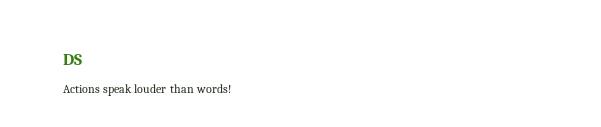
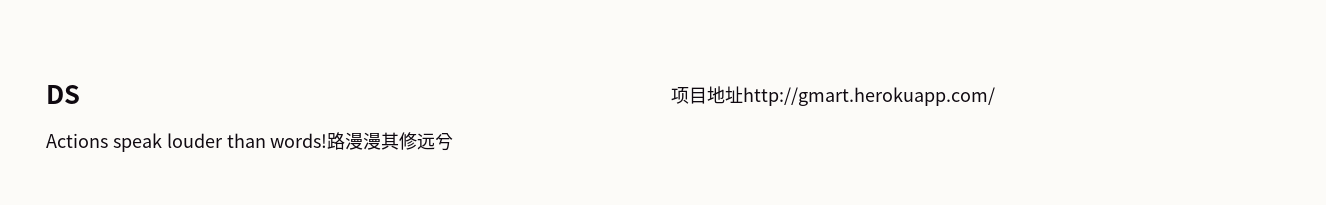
(231, 88) none -> [327,132,454,151] [671,86,995,106] 路漫漫其修远兮 // 项目地址http://gmart.herokuapp.com/

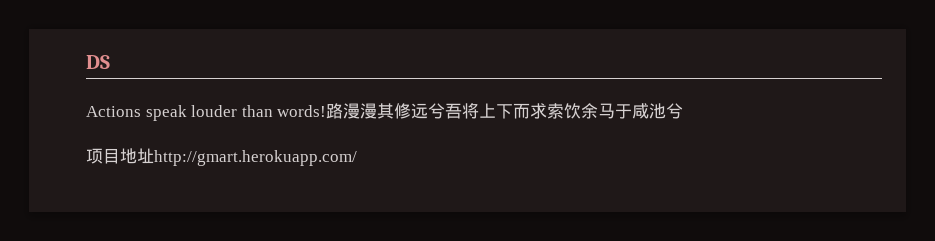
(454, 142) none -> [445,103,684,119] 吾将上下而求索饮余马于咸池兮

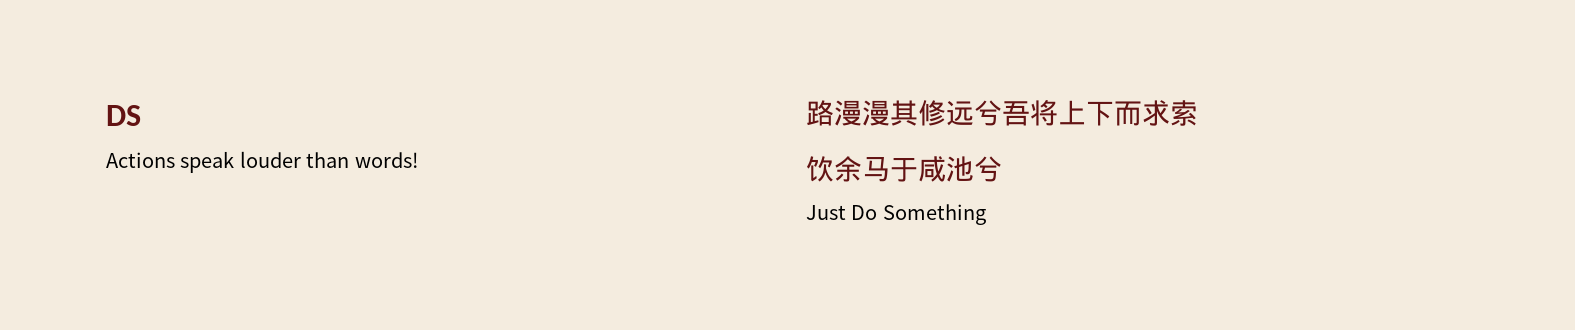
(327, 111) none -> (418, 160) //
(565, 111) none -> (1198, 113) //
[86,148,357,166] 项目地址http://gmart.herokuapp.com/ -> [806,204,986,225] Just Do Something

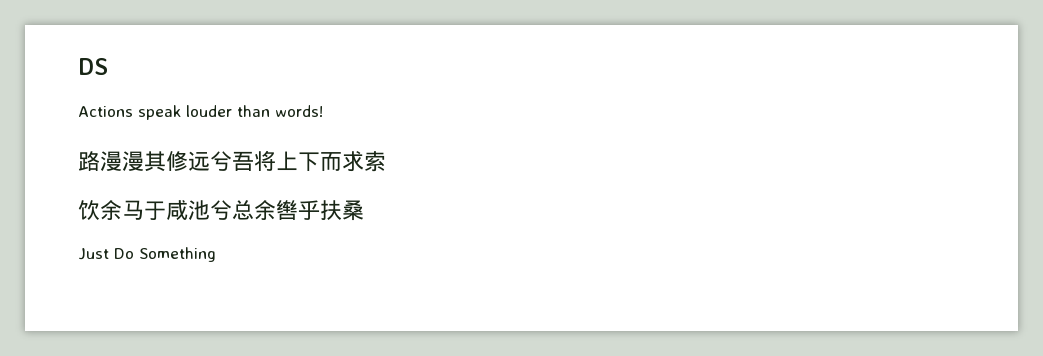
(1002, 169) none -> [232,200,364,221] 总余辔乎扶桑

